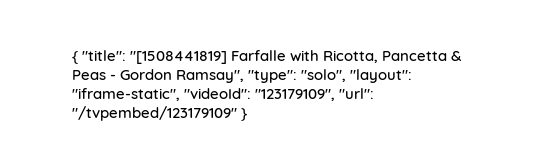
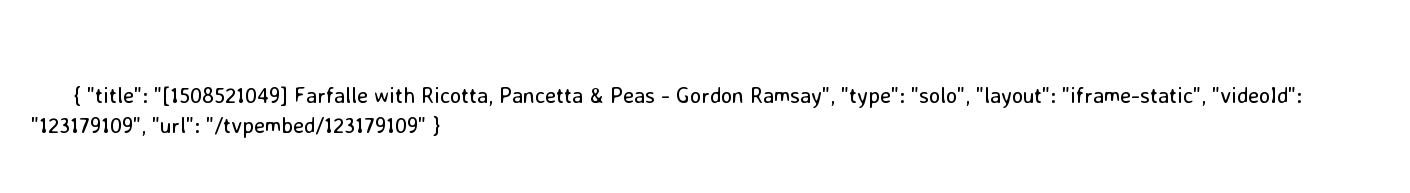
[130,51,228,64] "[1508441819] -> [154,86,289,106] "[1508521049]

